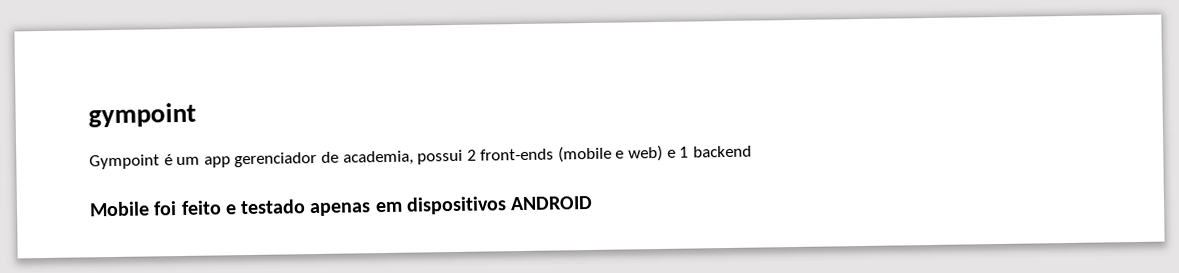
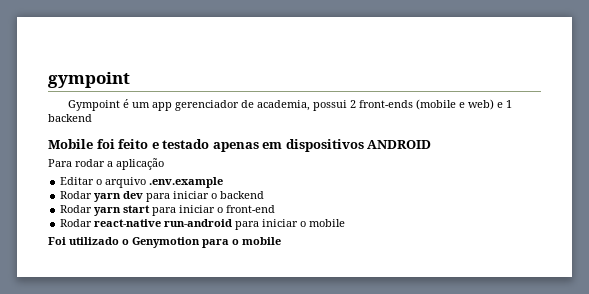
(594, 203) none -> [48,158,164,170] [60,177,224,188] [60,191,265,202] [60,205,276,216] [60,219,346,230] [48,237,281,248] // Para rodar a aplicação // Editar o arquivo .env.example // Rodar yarn dev para iniciar o backend // Rodar yarn start para iniciar o front-end // Rodar react-native run-android para iniciar o mobile // Foi utilizado o Genymotion para o mobile

